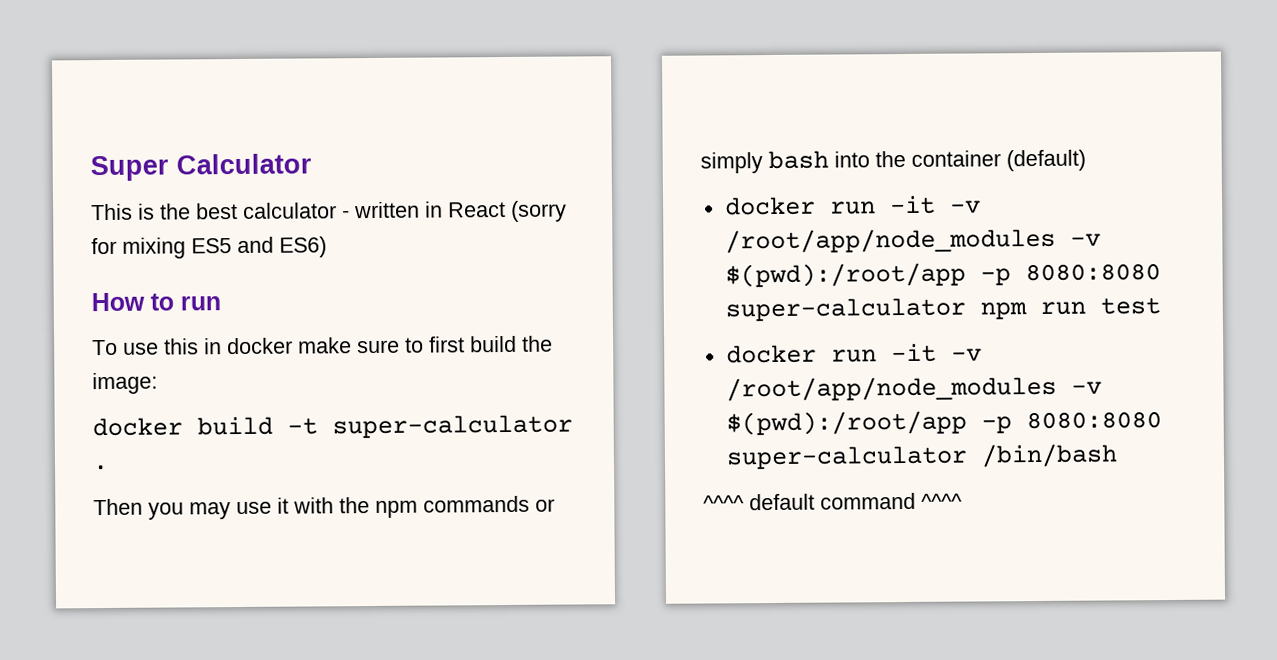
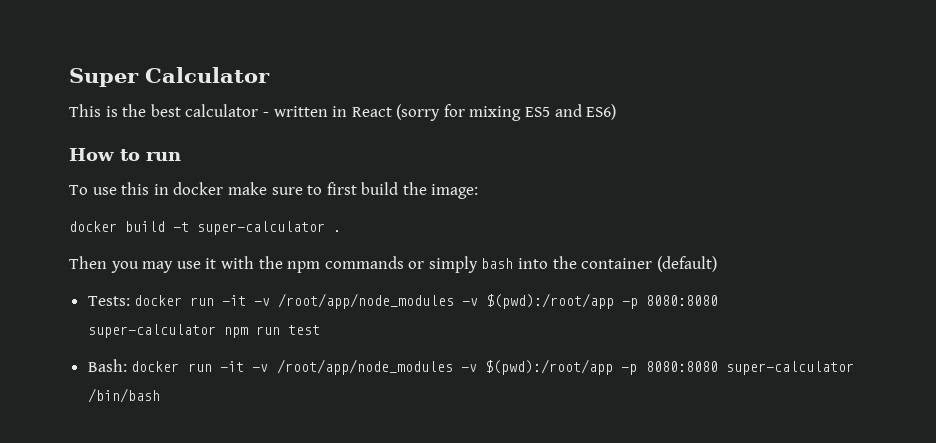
(1086, 160) none -> [87,296,130,306] Tests:
(1161, 306) none -> [87,359,127,372] Bash:
[703,492,962,511] // ^^^^ default command ^^^^ -> (160, 395) none

